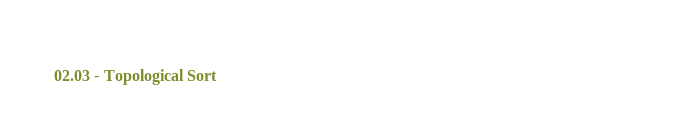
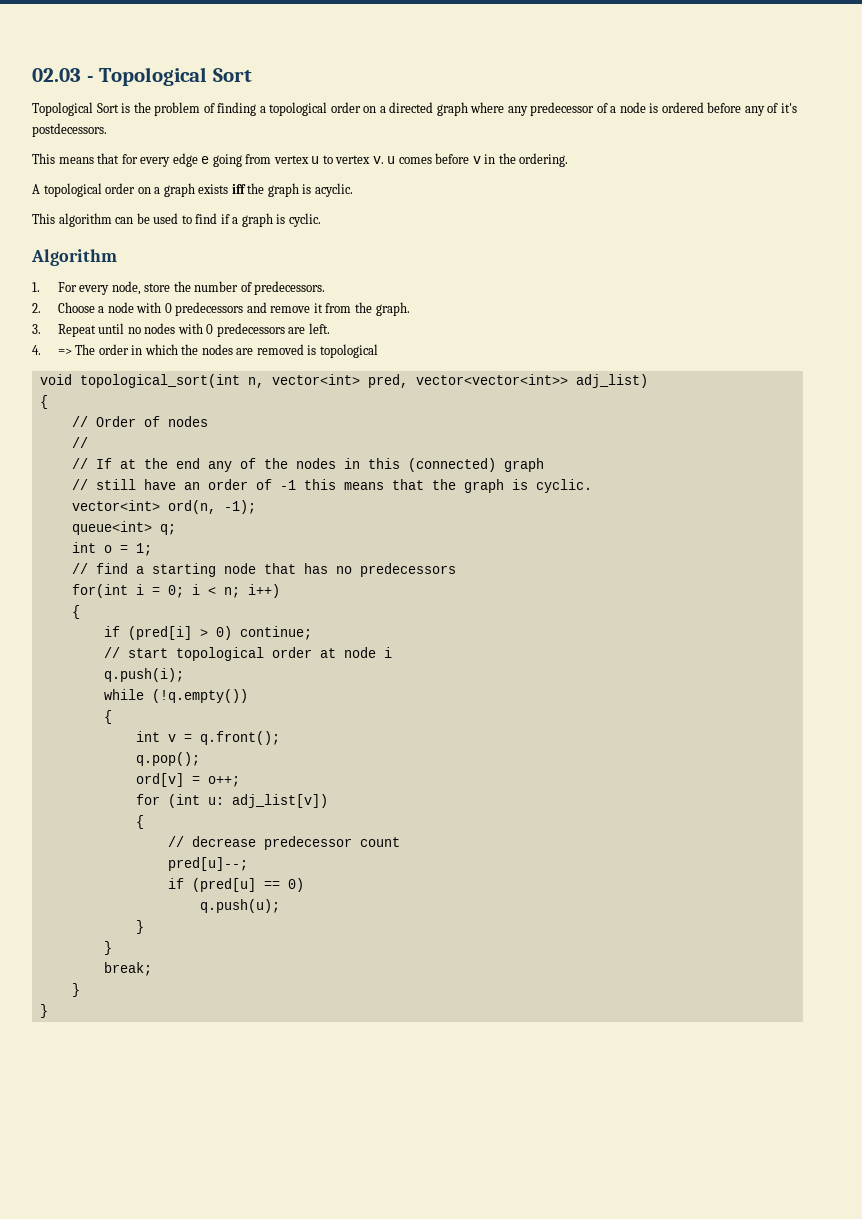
(217, 75) none -> [32,102,797,116] [32,123,107,137] [32,153,569,167] [32,183,353,197] [32,213,321,227] [31,249,117,266] [32,281,326,295] [32,302,410,316] [32,323,330,337] [32,344,378,358] [39,374,648,388] [39,395,48,409] [71,416,208,427] [71,437,88,448] [71,458,544,472] [71,479,592,493] [71,500,256,514] [71,521,176,535] [71,542,152,556] [71,563,456,577] [71,584,280,598] [71,605,80,619] [103,626,312,640] [103,647,392,661] [103,668,184,682] [103,689,248,703] [103,710,112,724] [135,731,280,745] [135,752,200,766] [135,773,240,787] [135,794,328,808] [135,815,144,829] [167,836,400,850] [167,857,248,871] [167,878,304,892] [199,899,280,913] [135,920,144,934] [103,941,112,955] [103,962,152,976] [71,983,80,997] [39,1004,48,1018] // Topological Sort is the problem of finding a topological order on a directed graph where any predecessor of a node is ordered before any of it's postdecessors. // This means that for every edge e going from vertex u to vertex v. u comes before v in the ordering. // A topological order on a graph exists iff the graph is acyclic. // This algorithm can be used to find if a graph is cyclic. // Algorithm // 1. For every node, store the number of predecessors. // 2. Choose a node with 0 predecessors and remove it from the graph. // 3. Repeat until no nodes with 0 predecessors are left. // 4. => The order in which the nodes are removed is topological // void topological_sort(int n, vector<int> pred, vector<vector<int>> adj_list) // { // // Order of nodes // // // // If at the end any of the nodes in this (connected) graph // // still have an order of -1 this means that the graph is cyclic. // vector<int> ord(n, -1); // queue<int> q; // int o = 1; // // find a starting node that has no predecessors // for(int i = 0; i < n; i++) // { // if (pred[i] > 0) continue; // // start topological order at node i // q.push(i); // while (!q.empty()) // { // int v = q.front(); // q.pop(); // ord[v] = o++; // for (int u: adj_list[v]) // { // // decrease predecessor count // pred[u]--; // if (pred[u] == 0) // q.push(u); // } // } // break; // } // }

